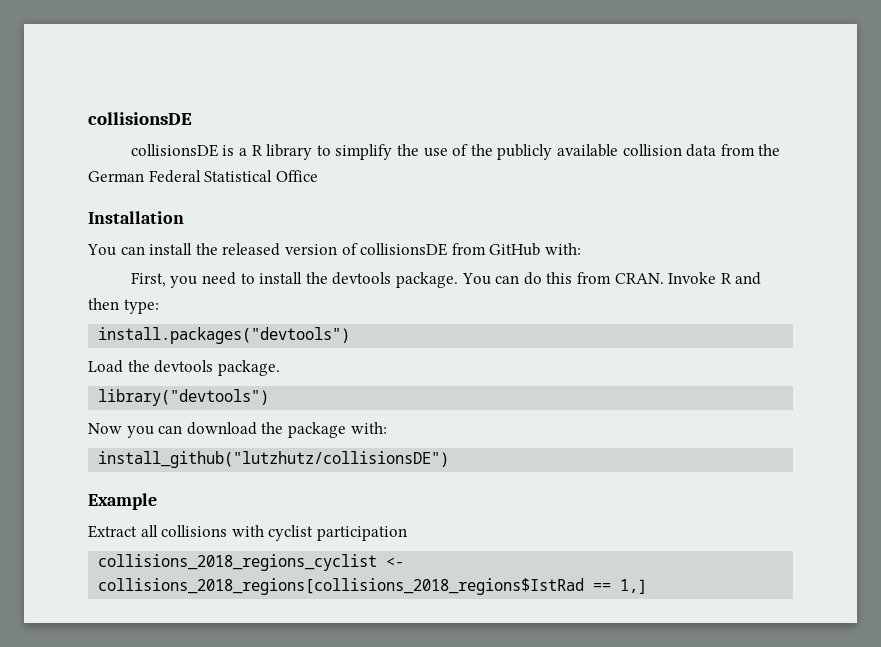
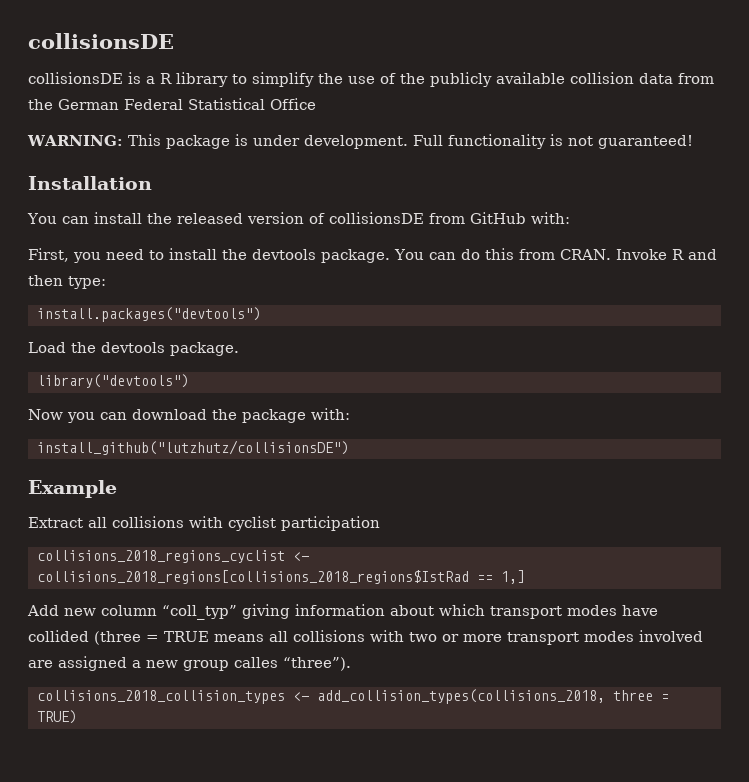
(318, 176) none -> [27,134,693,149] // WARNING: This package is under development. Full functionality is not guaranteed!
(648, 586) none -> [27,604,658,620] [28,630,703,645] [28,656,351,671] [37,689,669,704] [37,710,77,724] // Add new column “coll_typ” giving information about which transport modes have collided (three = TRUE means all collisions with two or more transport modes involved are assigned a new group calles “three”). // collisions_2018_collision_types <- add_collision_types(collisions_2018, three = TRUE)

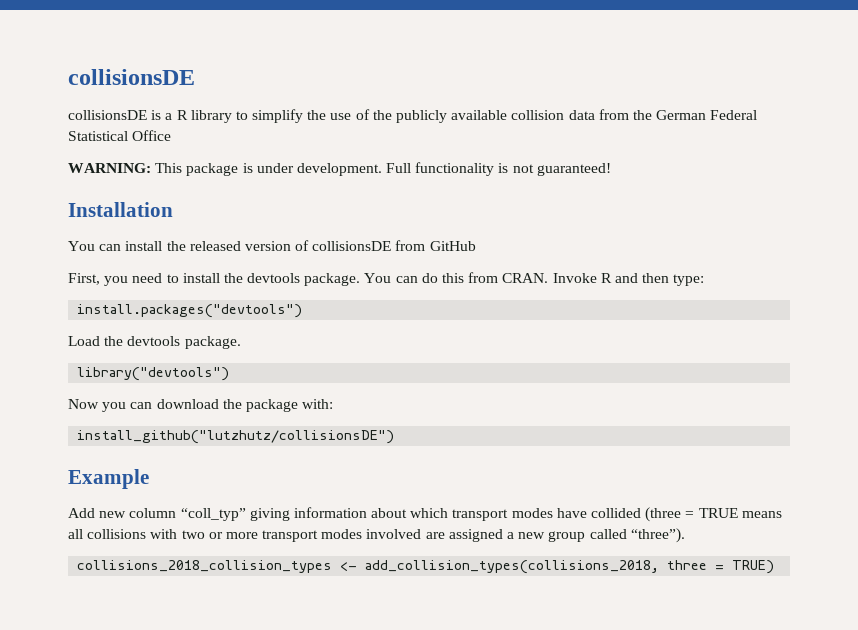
[530,212,570,224] with: -> (476, 246) none
[28,516,380,531] [37,550,309,563] [37,570,525,584] // Extract all collisions with cyclist participation // collisions_2018_regions_cyclist <- collisions_2018_regions[collisions_2018_regions$IstRad == 1,] -> (149, 479) none
[234,657,278,668] calles -> [589,529,627,539] called

